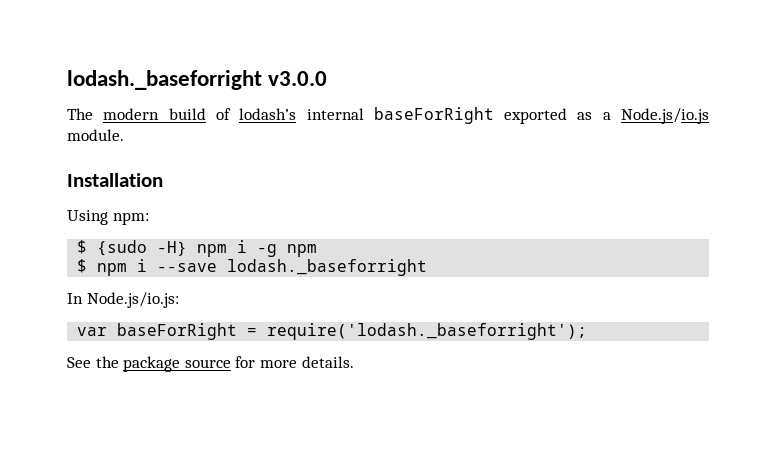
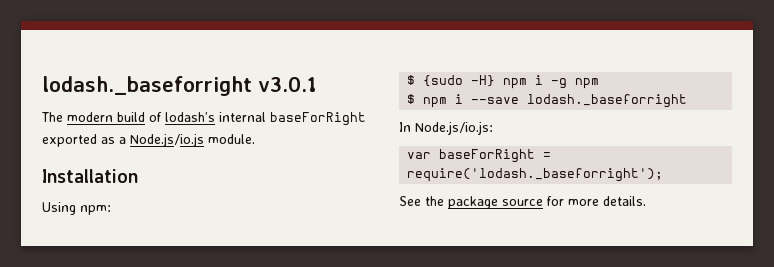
[67,70,328,90] lodash._baseforright v3.0.0 -> [42,76,317,96] lodash._baseforright v3.0.1

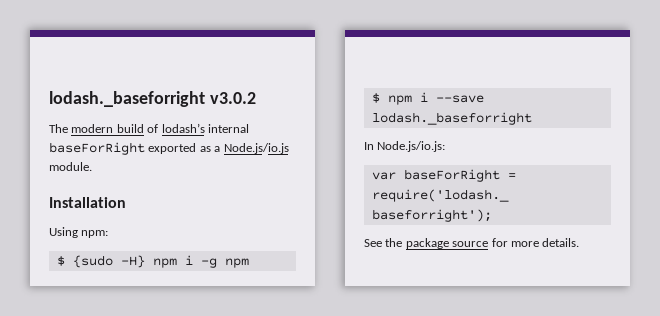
[42,76,317,96] lodash._baseforright v3.0.1 -> [49,91,256,107] lodash._baseforright v3.0.2

